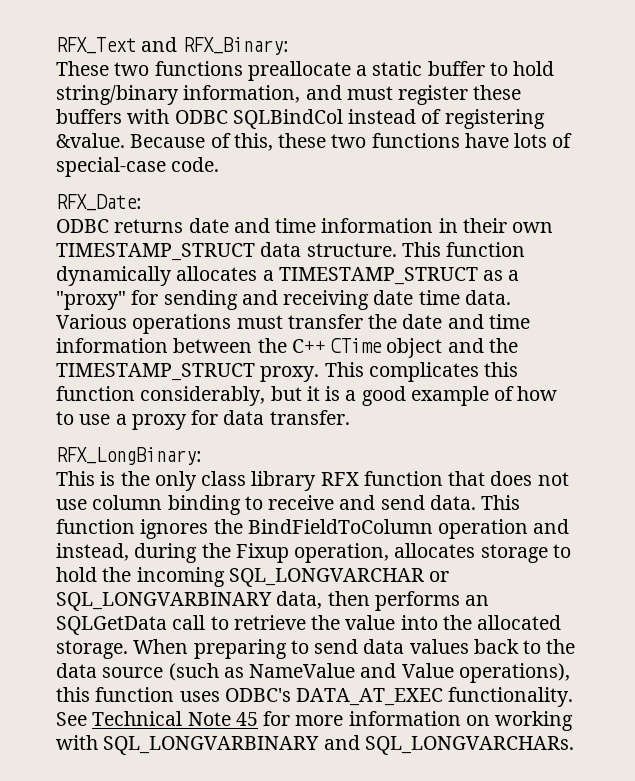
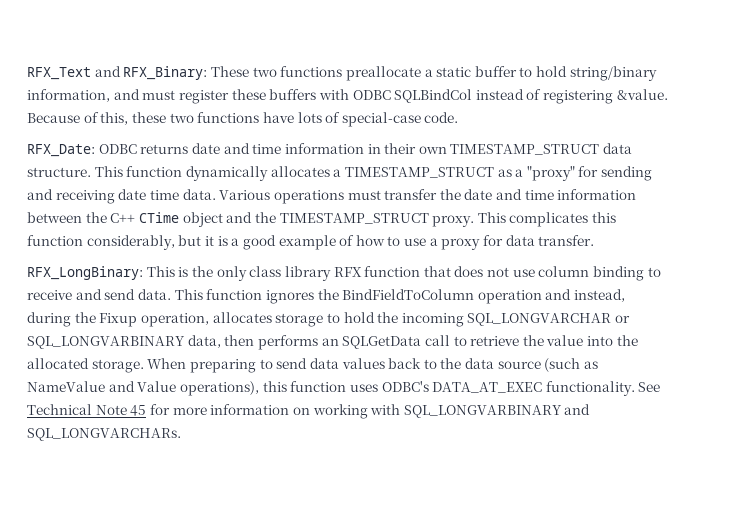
(289, 46) // -> (208, 73) none
(142, 202) // -> (95, 150) none
(202, 456) // -> (143, 273) none

